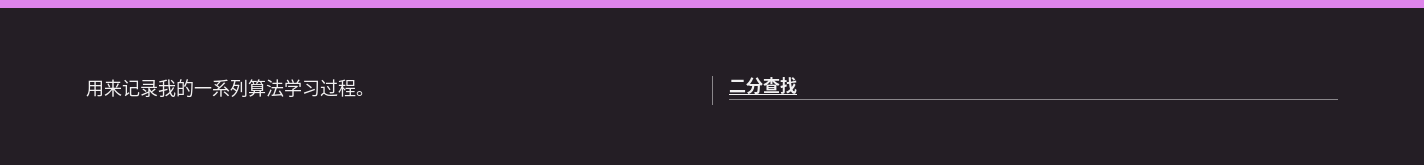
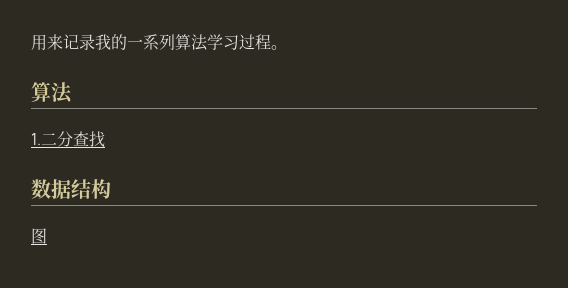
(374, 93) none -> [31,82,73,104] [31,133,41,145] 算法 // 1.
(797, 85) none -> [31,179,111,199] [31,228,47,244] // 数据结构 // 图

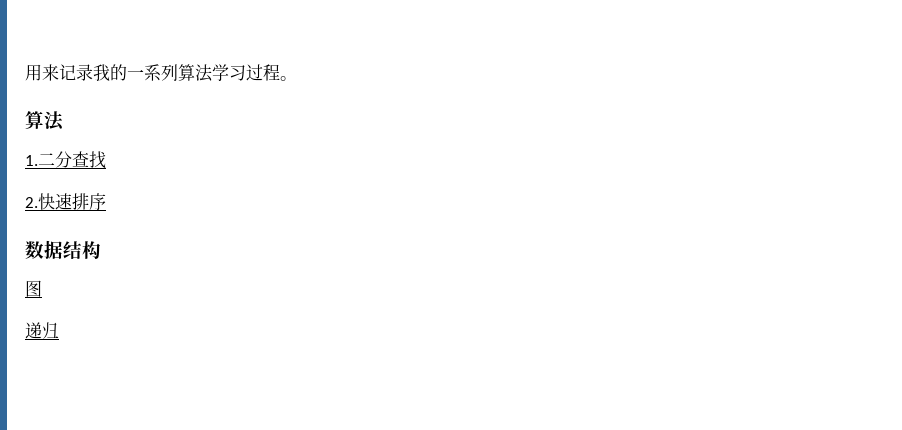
(105, 139) none -> [25,193,106,210] // 2.快速排序
(47, 236) none -> [25,322,59,339] // 递归

